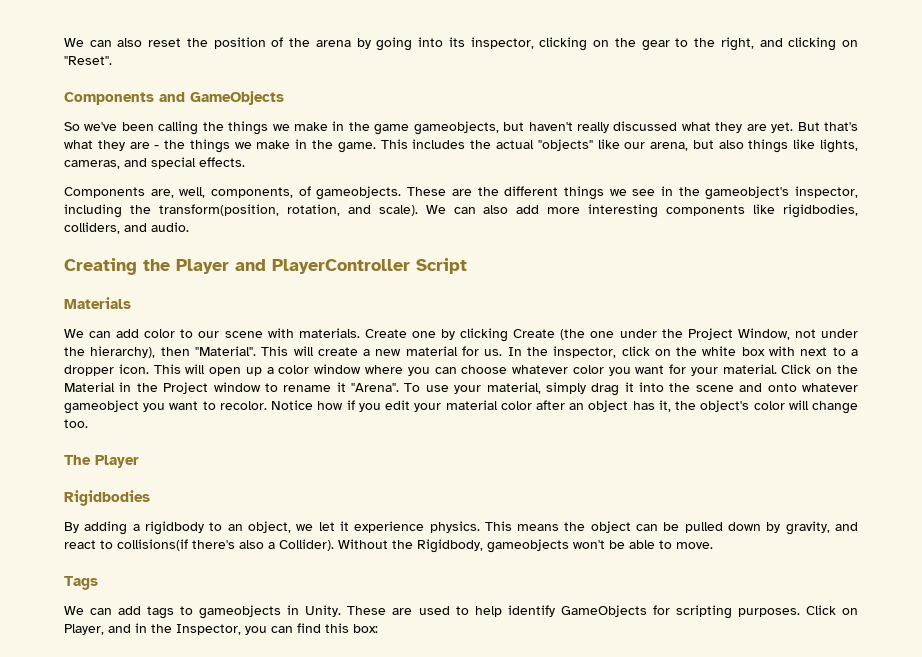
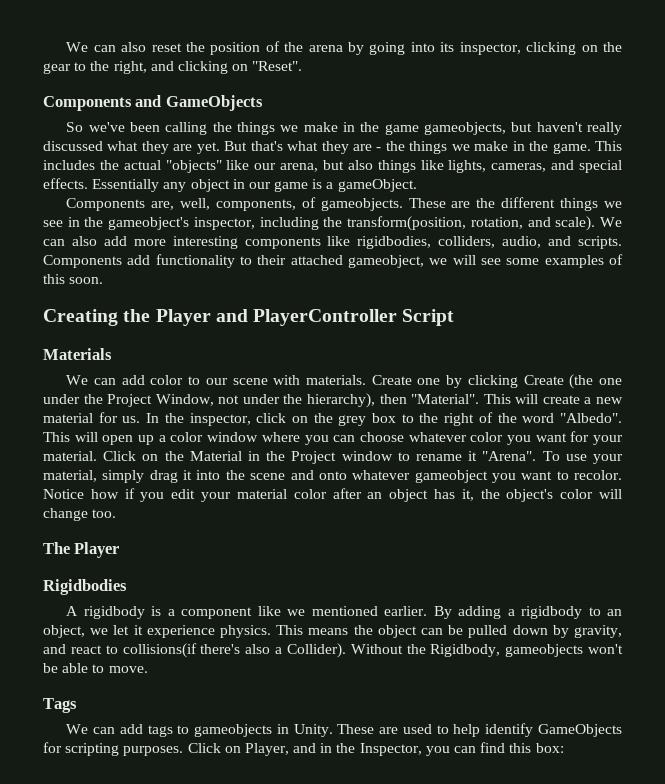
(245, 162) none -> [92,179,417,192] Essentially any object in our game is a gameObject.
[124,222,189,232] and audio. -> [502,236,622,249] [43,254,623,268] [43,274,104,284] audio, and scripts. Components add functionality to their attached gameobject, we will see some examples of this soon.
[702,346,859,356] [64,364,149,376] white box with next to a dropper icon. -> [338,412,622,426] grey box to the right of the word "Albedo".
(150, 498) none -> [66,606,428,619] A rigidbody is a component like we mentioned earlier.

